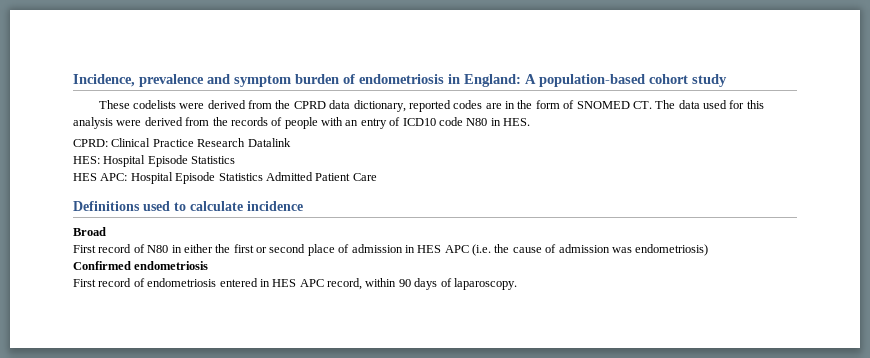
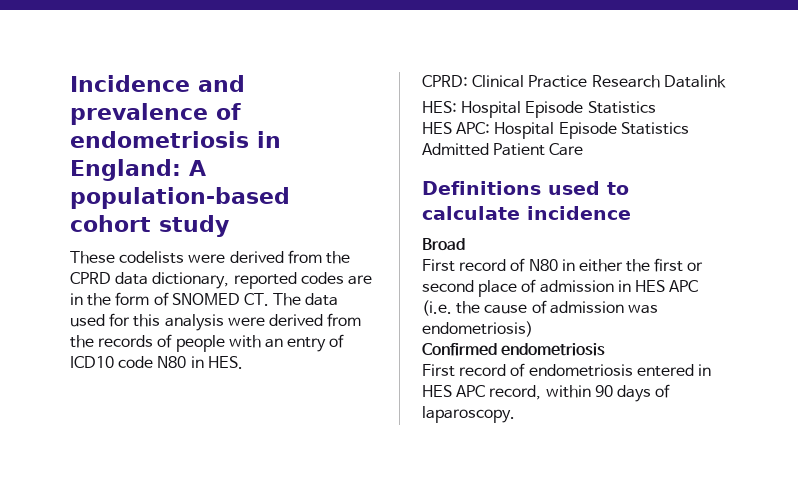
[73,74,339,87] Incidence, prevalence and symptom burden -> [70,75,245,92] [70,103,208,125] Incidence and prevalence

